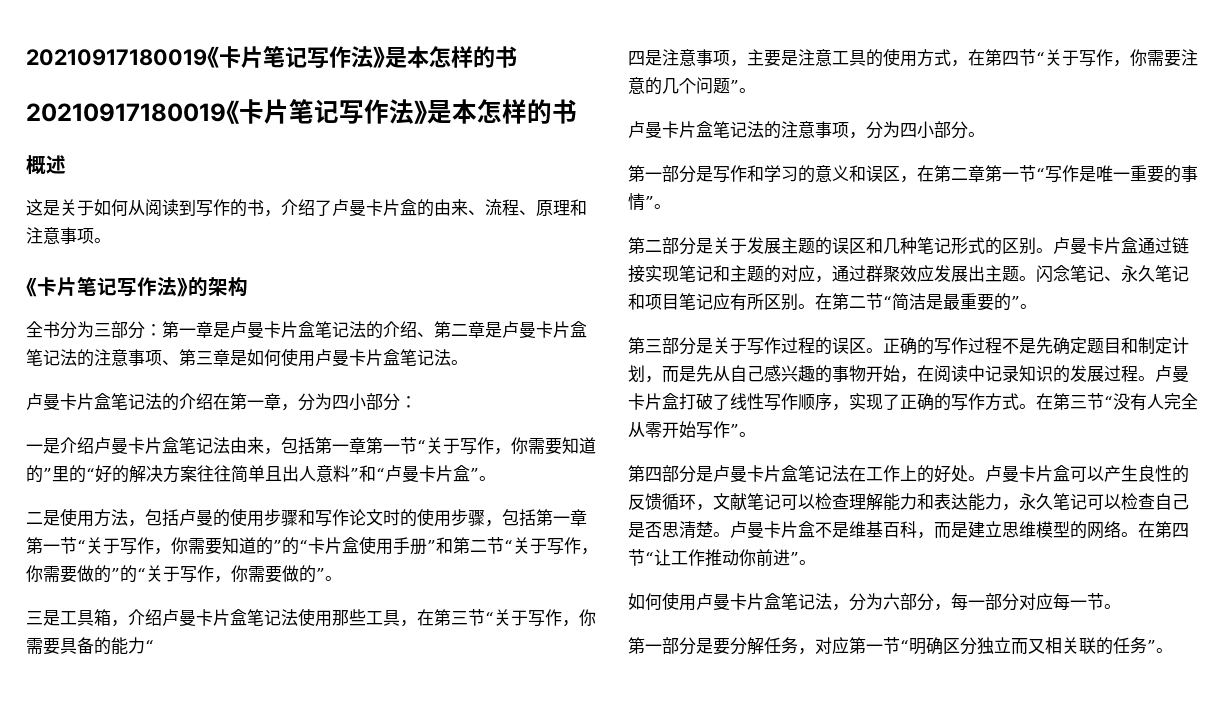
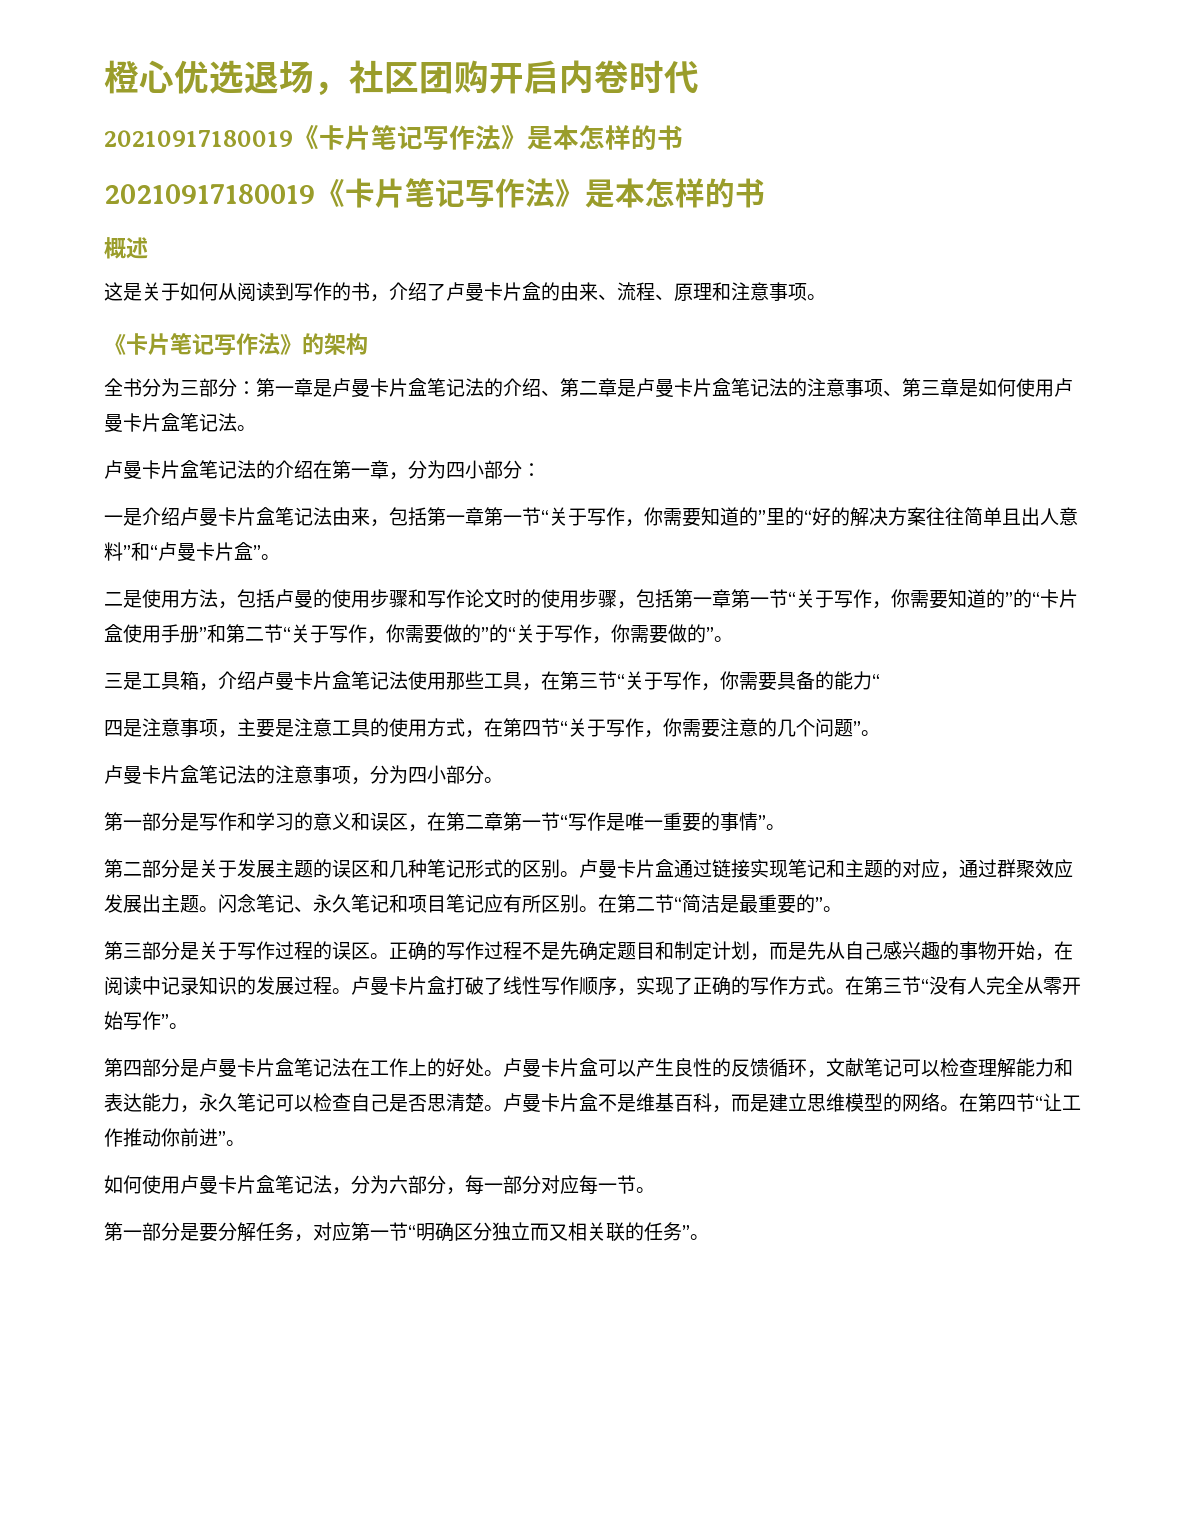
(26, 57) none -> [104,60,699,96] 橙心优选退场，社区团购开启内卷时代 //

